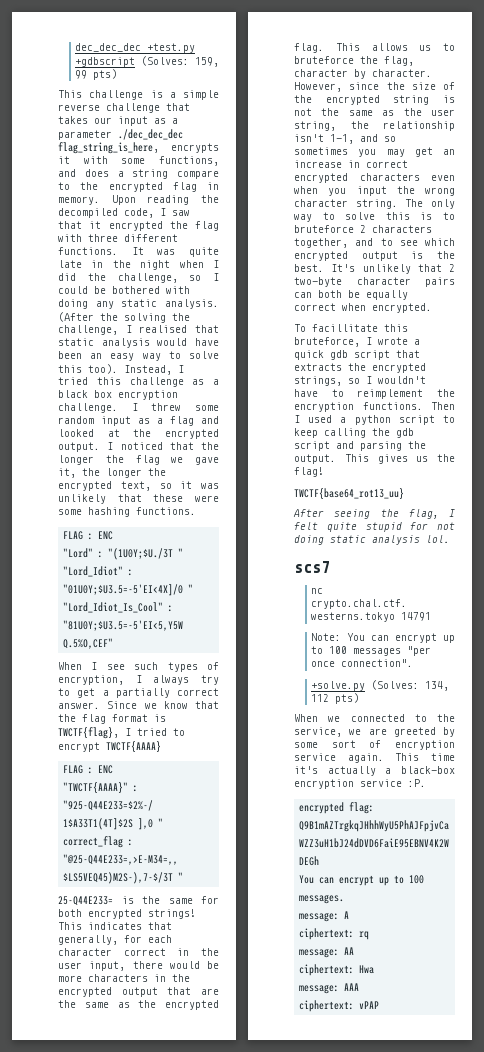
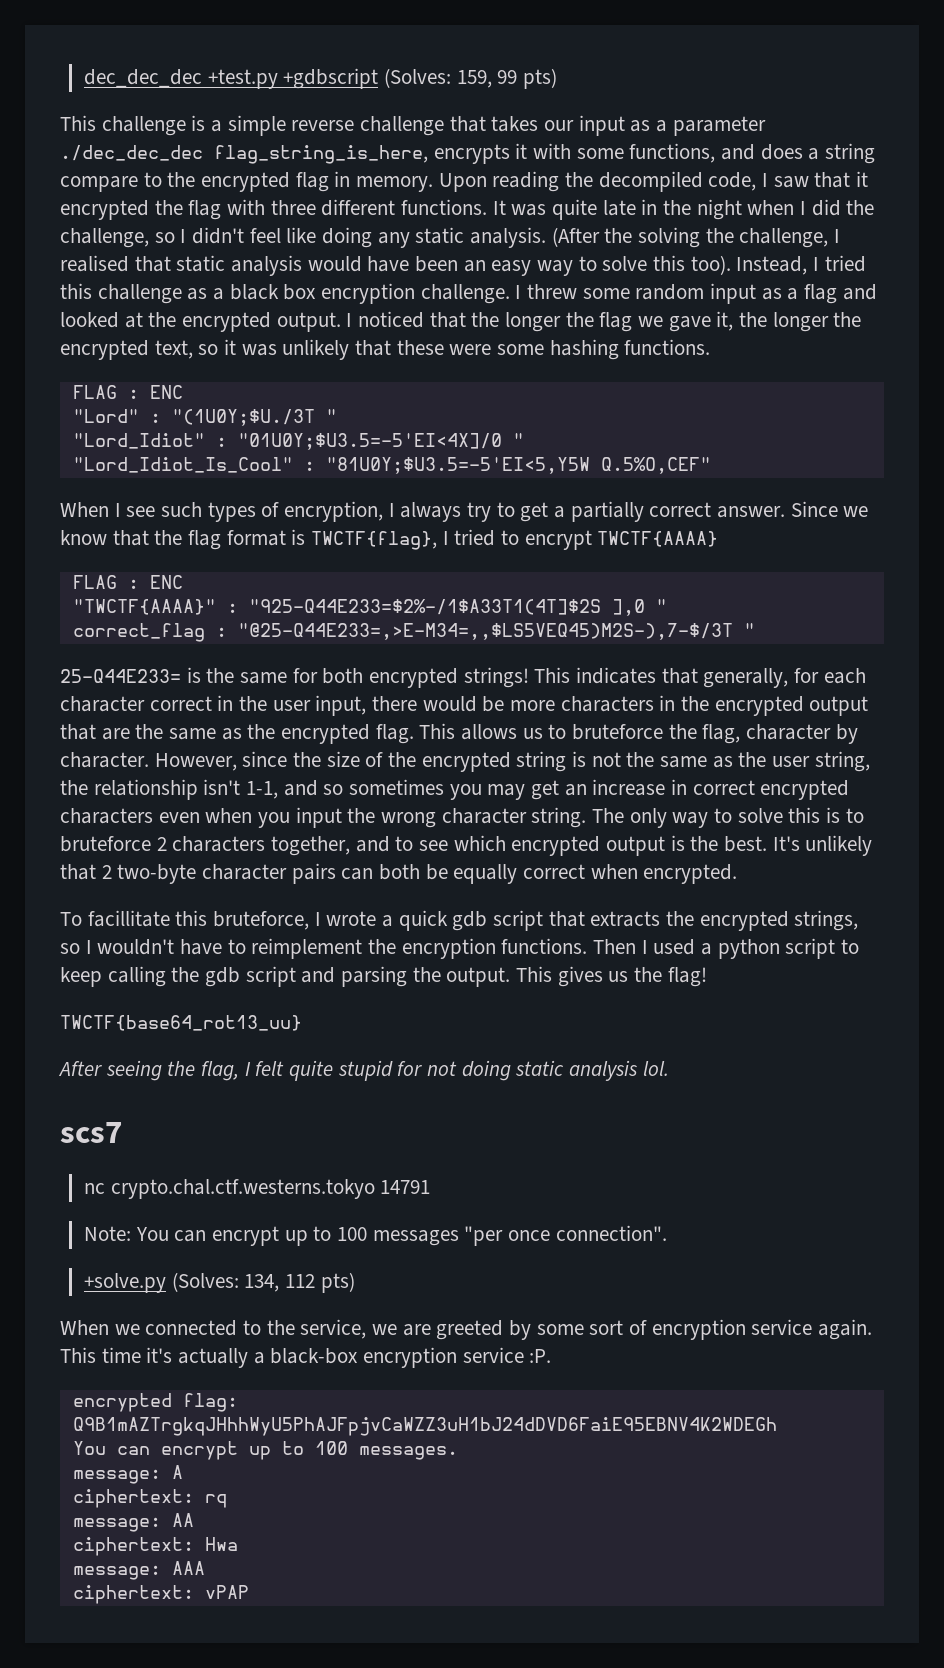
[58,286,190,294] could be bothered with -> [192,227,317,244] didn't feel like

